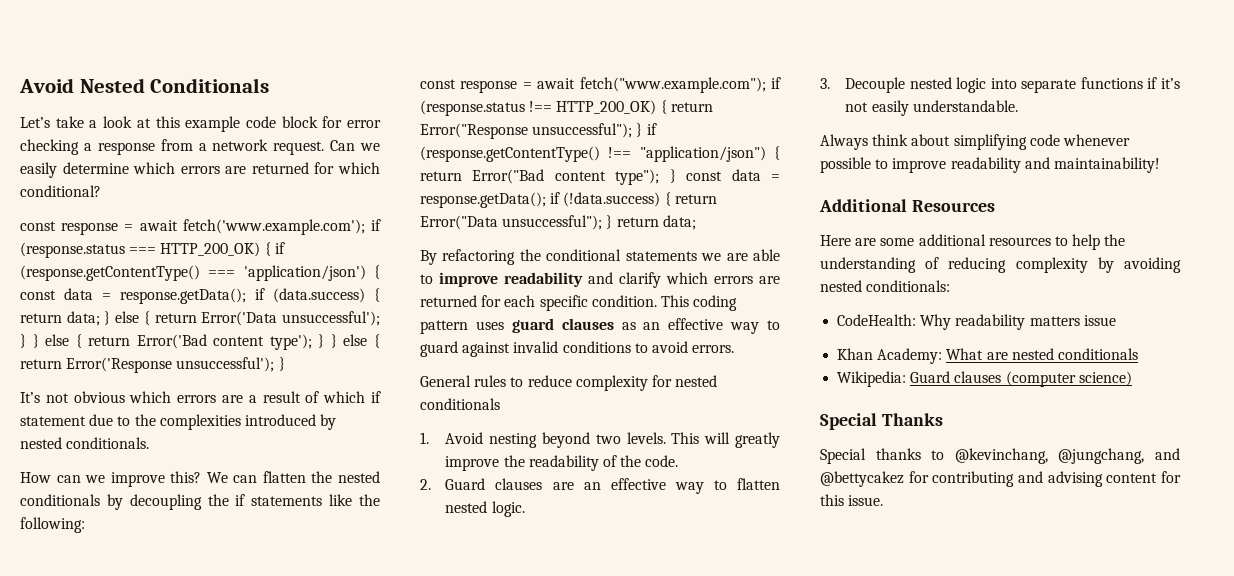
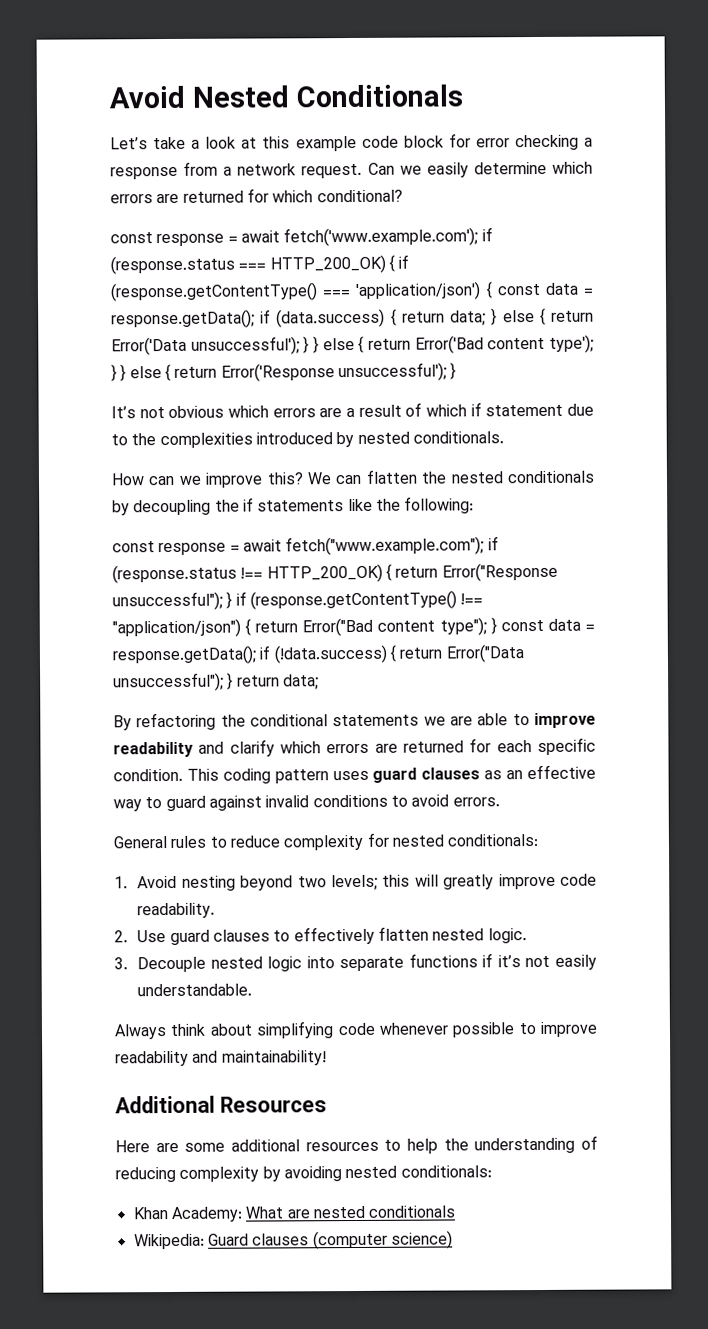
[420,398,500,410] conditionals -> [447,834,539,847] conditionals:
[626,432,700,444] levels. This -> [330,874,411,891] levels; this
[503,455,679,471] [420,478,727,494] the readability of the code. // 2. Guard clauses are an effective way to -> [560,873,598,886] [137,902,216,919] [114,926,375,946] code readability. // 2. Use guard clauses to effectively
[837,314,1116,330] // CodeHealth: Why readability matters issue -> (492, 1171) none
[820,413,943,430] [820,448,1180,464] [820,471,1181,487] [820,494,884,506] // Special Thanks // Special thanks to @kevinchang, @jungchang, and @bettycakez for contributing and advising content for this issue. -> (453, 1239) none

